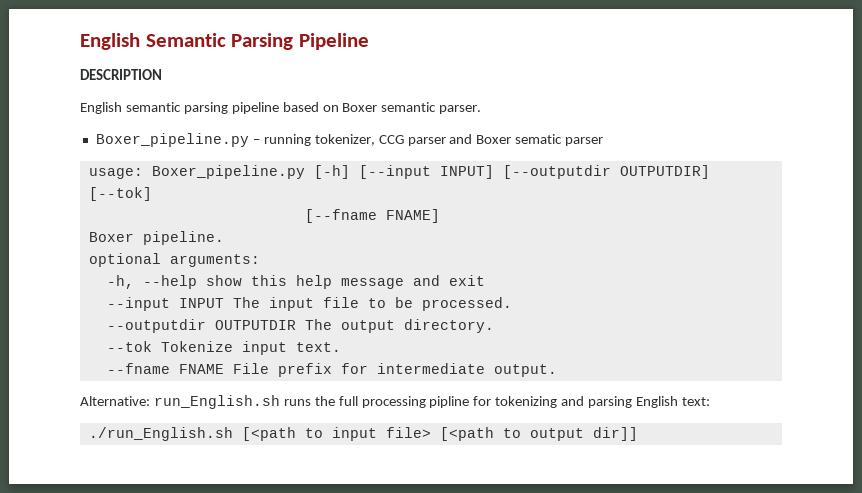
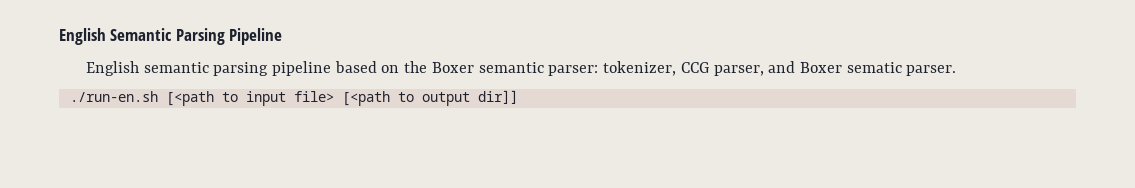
[80,69,162,80] // DESCRIPTION -> (283, 36) none
(339, 108) none -> [404,61,428,73] the
[439,105,482,114] [95,133,311,147] parser. // Boxer_pipeline.py – running -> [548,65,599,76] parser:
[407,137,446,146] parser -> [713,65,764,76] parser,
[565,137,604,146] [88,165,710,179] [88,187,152,201] [304,209,440,223] [88,231,224,245] [88,253,260,267] [106,275,485,289] [106,297,512,311] [106,319,494,333] [106,341,341,355] [106,363,557,377] [80,395,710,409] [88,427,233,441] parser // usage: Boxer_pipeline.py [-h] [--input INPUT] [--outputdir OUTPUTDIR] [--tok] // [--fname FNAME] // Boxer pipeline. // optional arguments: // -h, --help show this help message and exit // --input INPUT The input file to be processed. // --outputdir OUTPUTDIR The output directory. // --tok Tokenize input text. // --fname FNAME File prefix for intermediate output. // Alternative: run_English.sh runs the full processing pipline for tokenizing and parsing English text: // ./run_English.sh -> [906,65,957,76] [69,91,158,102] parser. // ./run-en.sh

